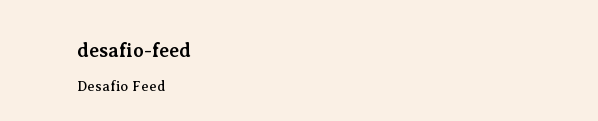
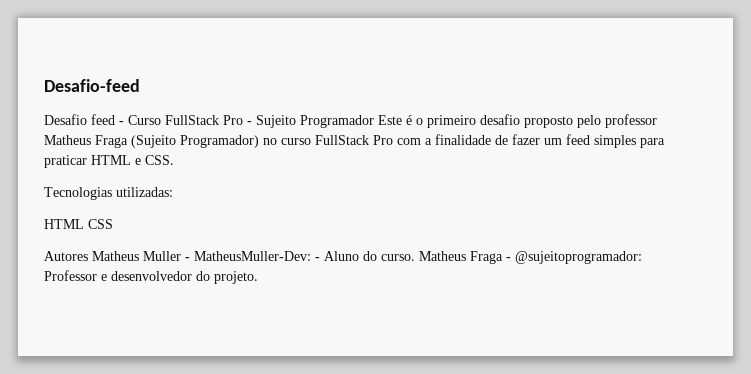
[77,42,191,57] desafio-feed -> [44,79,140,92] Desafio-feed
[132,80,165,91] Feed -> [91,114,657,128] [44,134,665,148] [44,155,174,168] [44,187,173,200] [44,219,113,229] [44,251,642,264] [44,270,258,284] feed - Curso FullStack Pro - Sujeito Programador Este é o primeiro desafio proposto pelo professor Matheus Fraga (Sujeito Programador) no curso FullStack Pro com a finalidade de fazer um feed simples para praticar HTML e CSS. // Tecnologias utilizadas: // HTML CSS // Autores Matheus Muller - MatheusMuller-Dev: - Aluno do curso. Matheus Fraga - @sujeitoprogramador: Professor e desenvolvedor do projeto.

